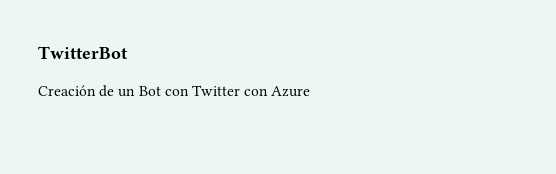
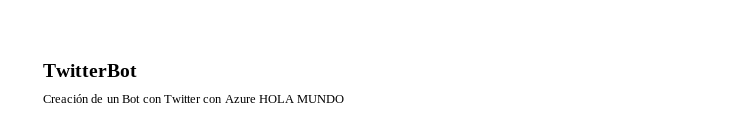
(311, 91) none -> [259,95,345,103] HOLA MUNDO

